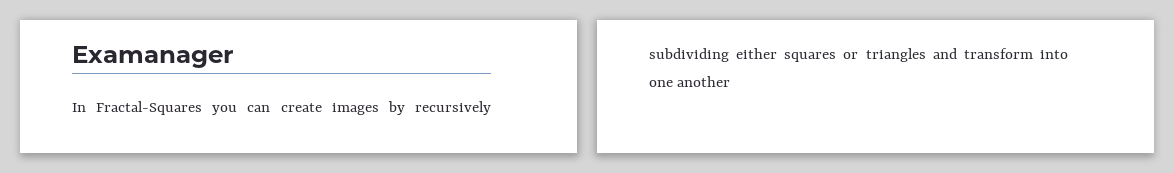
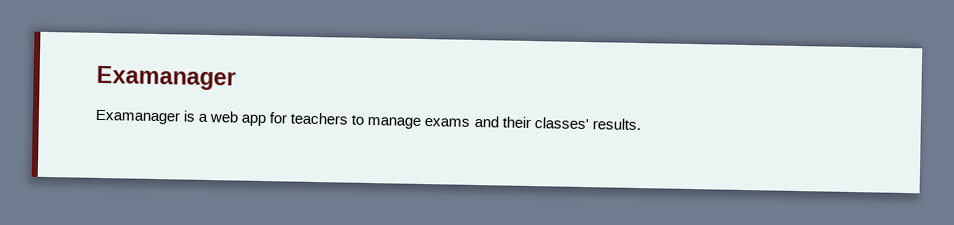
[72,101,492,115] [649,48,1068,62] [649,76,731,87] In Fractal-Squares you can create images by recursively subdividing either squares or triangles and transform into one another -> [95,109,641,131] Examanager is a web app for teachers to manage exams and their classes' results.

